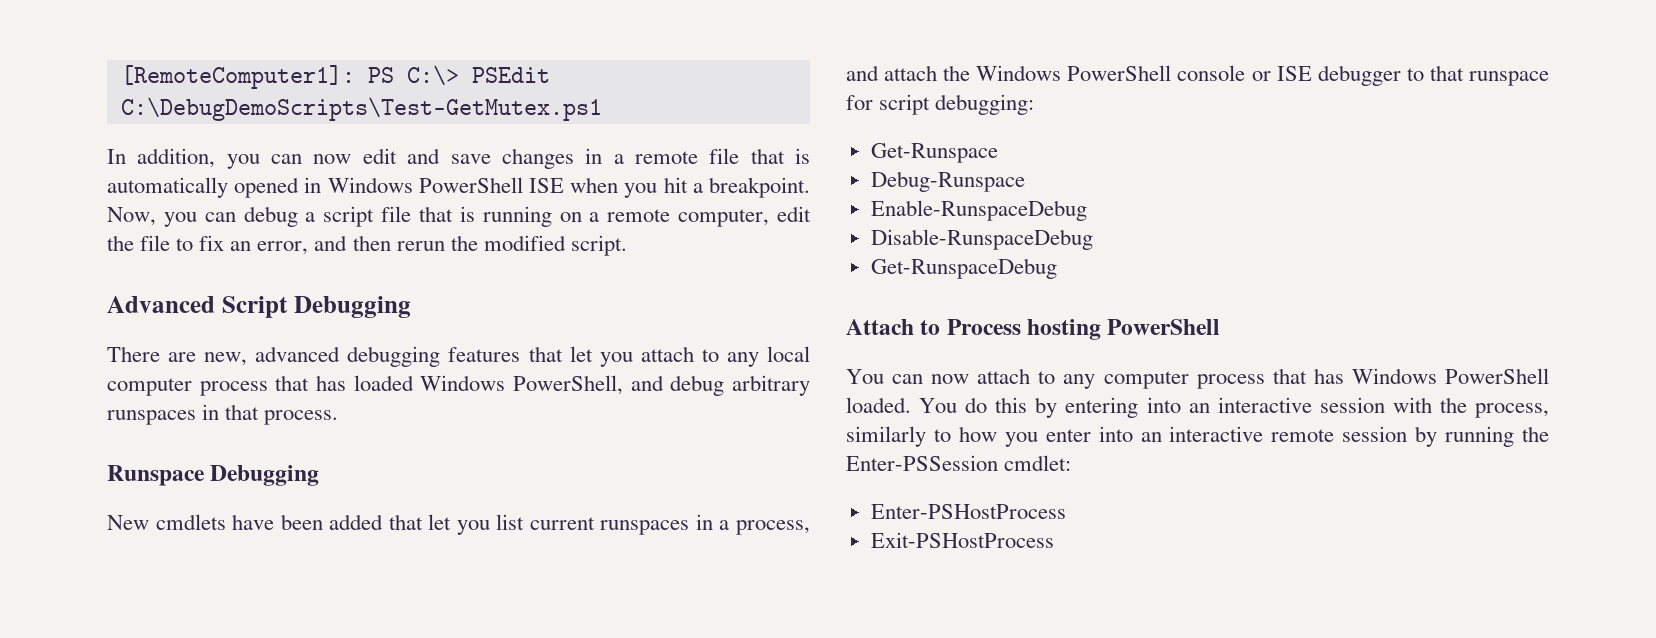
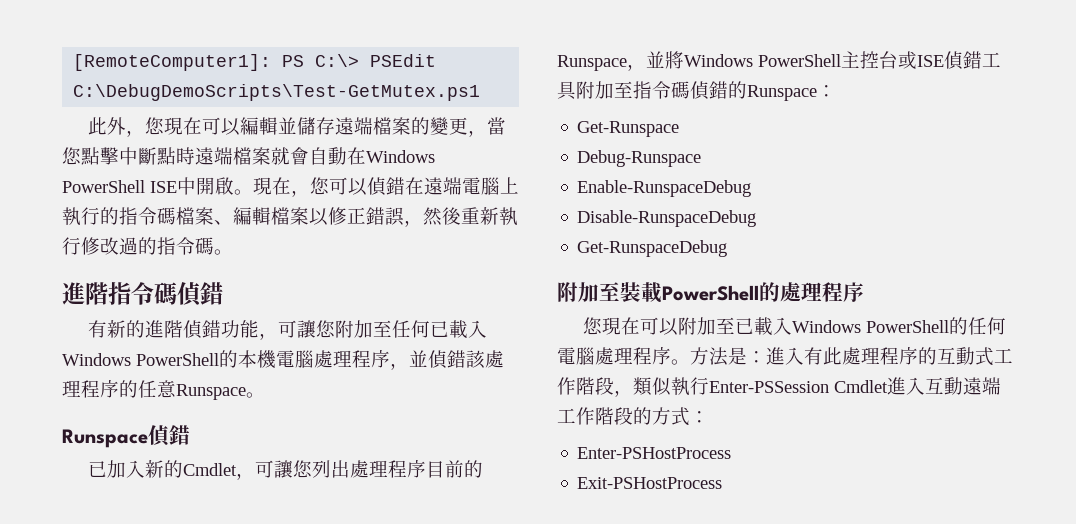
[107,148,810,169] [107,177,811,198] [107,206,811,227] [107,235,627,256] [107,296,411,318] [107,346,811,367] [107,375,810,396] [107,404,339,425] [107,465,320,486] [107,514,811,535] [846,65,1549,86] [846,94,1035,115] In addition, you can now edit and save changes in a remote file that is automatically opened in Windows PowerShell ISE when you hit a breakpoint. Now, you can debug a script file that is running on a remote computer, edit the file to fix an error, and then rerun the modified script. // Advanced Script Debugging // There are new, advanced debugging features that let you attach to any local computer process that has loaded Windows PowerShell, and debug arbitrary runspaces in that process. // Runspace Debugging // New cmdlets have been added that let you list current runspaces in a process, and attach the Windows PowerShell console or ISE debugger to that runspace for script debugging: -> [88,117,507,137] [62,147,435,165] [62,177,519,197] [62,207,518,227] [62,237,233,255] [62,282,223,307] [88,320,488,340] [62,350,504,370] [62,380,265,400] [62,425,190,448] [88,460,484,480] [557,51,1001,71] [557,81,836,101] 此外，您現在可以編輯並儲存遠端檔案的變更，當您點擊中斷點時遠端檔案就會自動在Windows PowerShell ISE中開啟。現在，您可以偵錯在遠端電腦上執行的指令碼檔案、編輯檔案以修正錯誤，然後重新執行修改過的指令碼。 // 進階指令碼偵錯 // 有新的進階偵錯功能，可讓您附加至任何已載入Windows PowerShell的本機電腦處理程序，並偵錯該處理程序的任意Runspace。 // Runspace偵錯 // 已加入新的Cmdlet，可讓您列出處理程序目前的Runspace，並將Windows PowerShell主控台或ISE偵錯工具附加至指令碼偵錯的Runspace：
[846,319,1221,340] [846,368,1549,389] [846,397,1549,418] [846,426,1549,447] [846,455,1072,471] Attach to Process hosting PowerShell // You can now attach to any computer process that has Windows PowerShell loaded. You do this by entering into an interactive session with the process, similarly to how you enter into an interactive remote session by running the Enter-PSSession cmdlet: -> [557,282,864,303] [583,317,1007,336] [557,347,1013,366] [557,377,1001,397] [557,407,709,426] 附加至裝載PowerShell的處理程序 // 您現在可以附加至已載入Windows PowerShell的任何電腦處理程序。方法是：進入有此處理程序的互動式工作階段，類似執行Enter-PSSession Cmdlet進入互動遠端工作階段的方式：

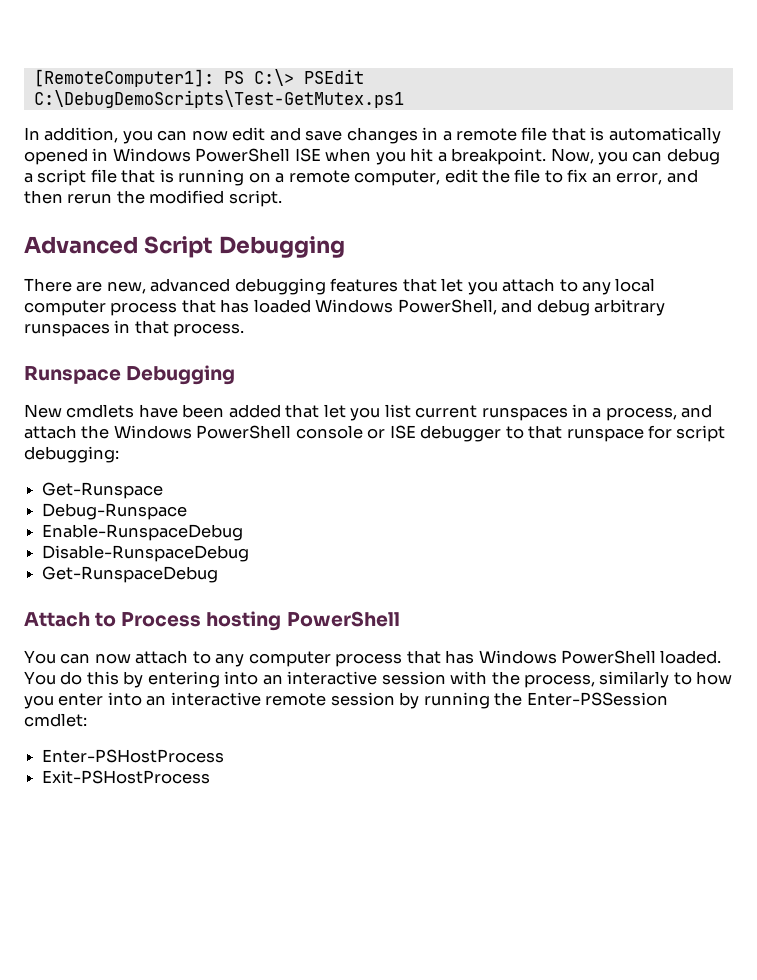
[88,117,507,137] [62,147,435,165] [62,177,519,197] [62,207,518,227] [62,237,233,255] [62,282,223,307] [88,320,488,340] [62,350,504,370] [62,380,265,400] [62,425,190,448] [88,460,484,480] [557,51,1001,71] [557,81,836,101] 此外，您現在可以編輯並儲存遠端檔案的變更，當您點擊中斷點時遠端檔案就會自動在Windows PowerShell ISE中開啟。現在，您可以偵錯在遠端電腦上執行的指令碼檔案、編輯檔案以修正錯誤，然後重新執行修改過的指令碼。 // 進階指令碼偵錯 // 有新的進階偵錯功能，可讓您附加至任何已載入Windows PowerShell的本機電腦處理程序，並偵錯該處理程序的任意Runspace。 // Runspace偵錯 // 已加入新的Cmdlet，可讓您列出處理程序目前的Runspace，並將Windows PowerShell主控台或ISE偵錯工具附加至指令碼偵錯的Runspace： -> [24,127,721,144] [24,148,720,165] [24,169,698,186] [24,190,282,207] [24,236,345,258] [24,278,656,295] [24,299,666,316] [24,320,245,337] [24,365,236,385] [24,404,713,421] [24,425,726,442] [24,446,119,463] In addition, you can now edit and save changes in a remote file that is automatically opened in Windows PowerShell ISE when you hit a breakpoint. Now, you can debug a script file that is running on a remote computer, edit the file to fix an error, and then rerun the modified script. // Advanced Script Debugging // There are new, advanced debugging features that let you attach to any local computer process that has loaded Windows PowerShell, and debug arbitrary runspaces in that process. // Runspace Debugging // New cmdlets have been added that let you list current runspaces in a process, and attach the Windows PowerShell console or ISE debugger to that runspace for script debugging:
[557,282,864,303] [583,317,1007,336] [557,347,1013,366] [557,377,1001,397] [557,407,709,426] 附加至裝載PowerShell的處理程序 // 您現在可以附加至已載入Windows PowerShell的任何電腦處理程序。方法是：進入有此處理程序的互動式工作階段，類似執行Enter-PSSession Cmdlet進入互動遠端工作階段的方式： -> [24,611,400,631] [24,650,722,667] [24,671,733,688] [24,692,668,709] [24,713,87,727] Attach to Process hosting PowerShell // You can now attach to any computer process that has Windows PowerShell loaded. You do this by entering into an interactive session with the process, similarly to how you enter into an interactive remote session by running the Enter-PSSession cmdlet:

